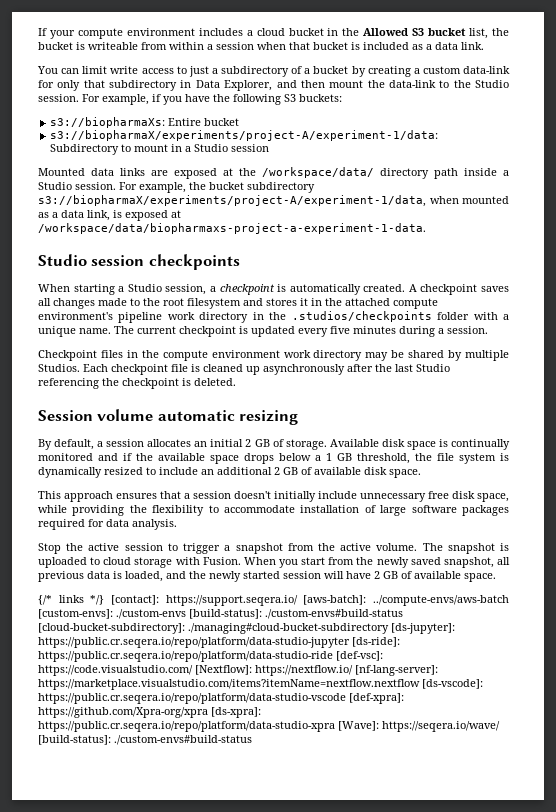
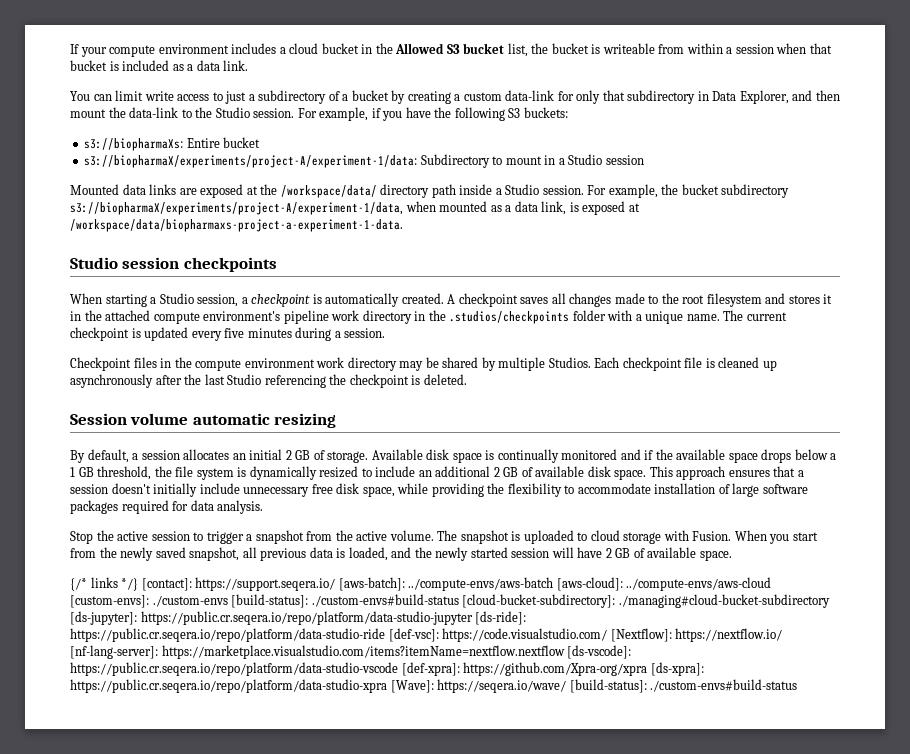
(421, 473) // -> (647, 474) none
(510, 600) none -> [556,577,772,591] [aws-cloud]: ../compute-envs/aws-cloud

